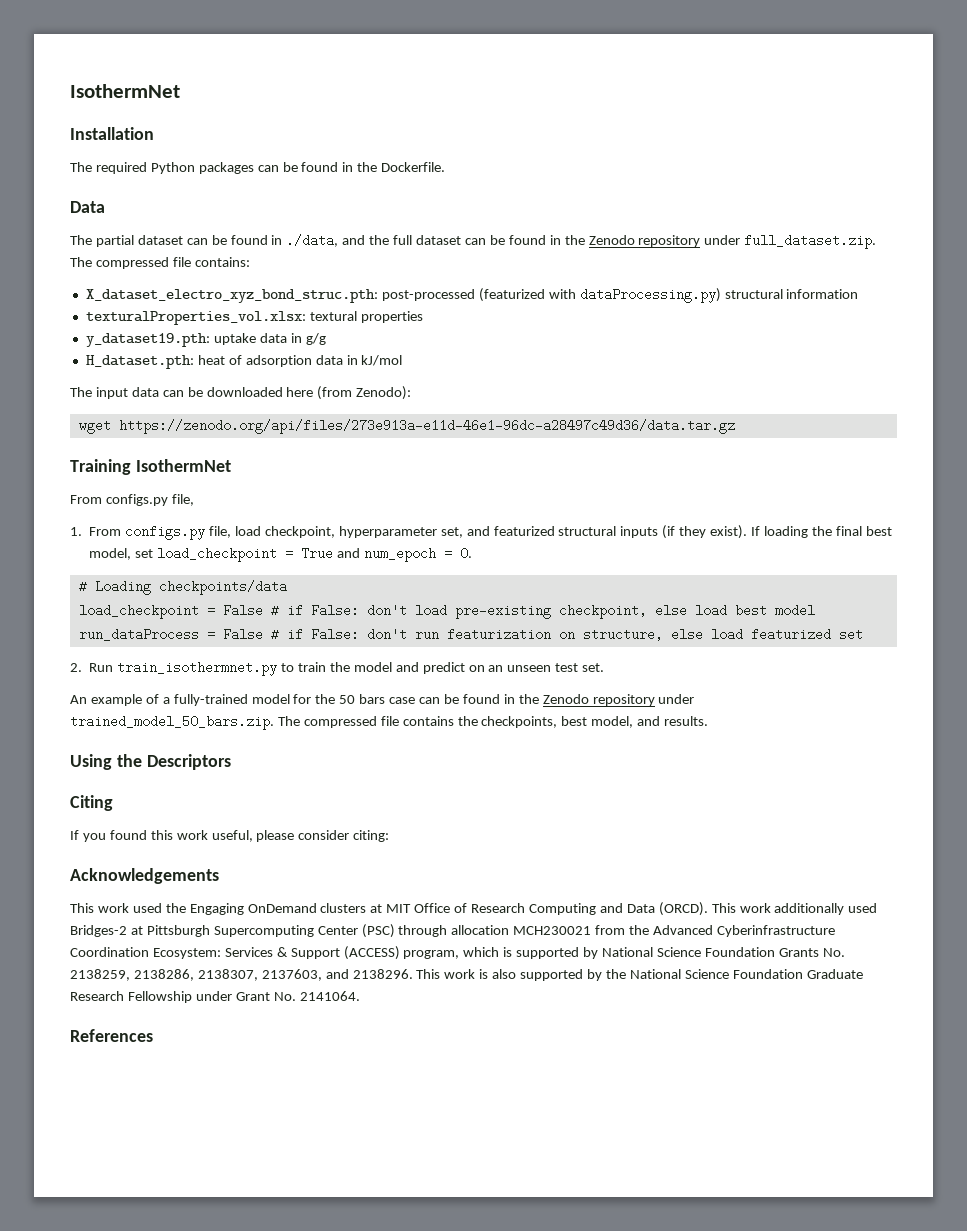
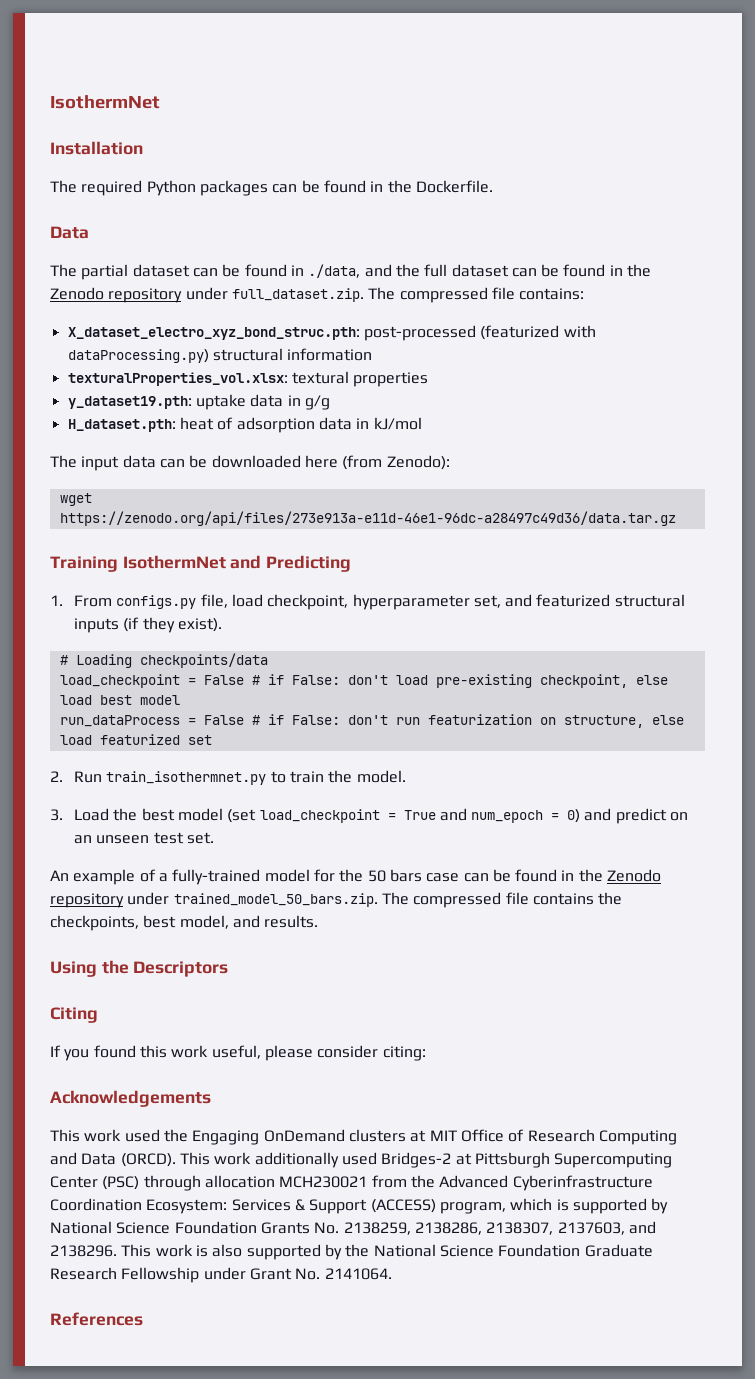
[70,494,194,506] // From configs.py file, -> [230,555,352,572] and Predicting
[751,526,892,538] [89,547,472,562] If loading the final best model, set load_checkpoint = True and num_epoch = 0. -> (222, 625) none
[353,662,392,672] model -> [356,770,406,783] [50,808,581,823] model. // 3. Load the best model (set load_checkpoint = True and num_epoch = 0)

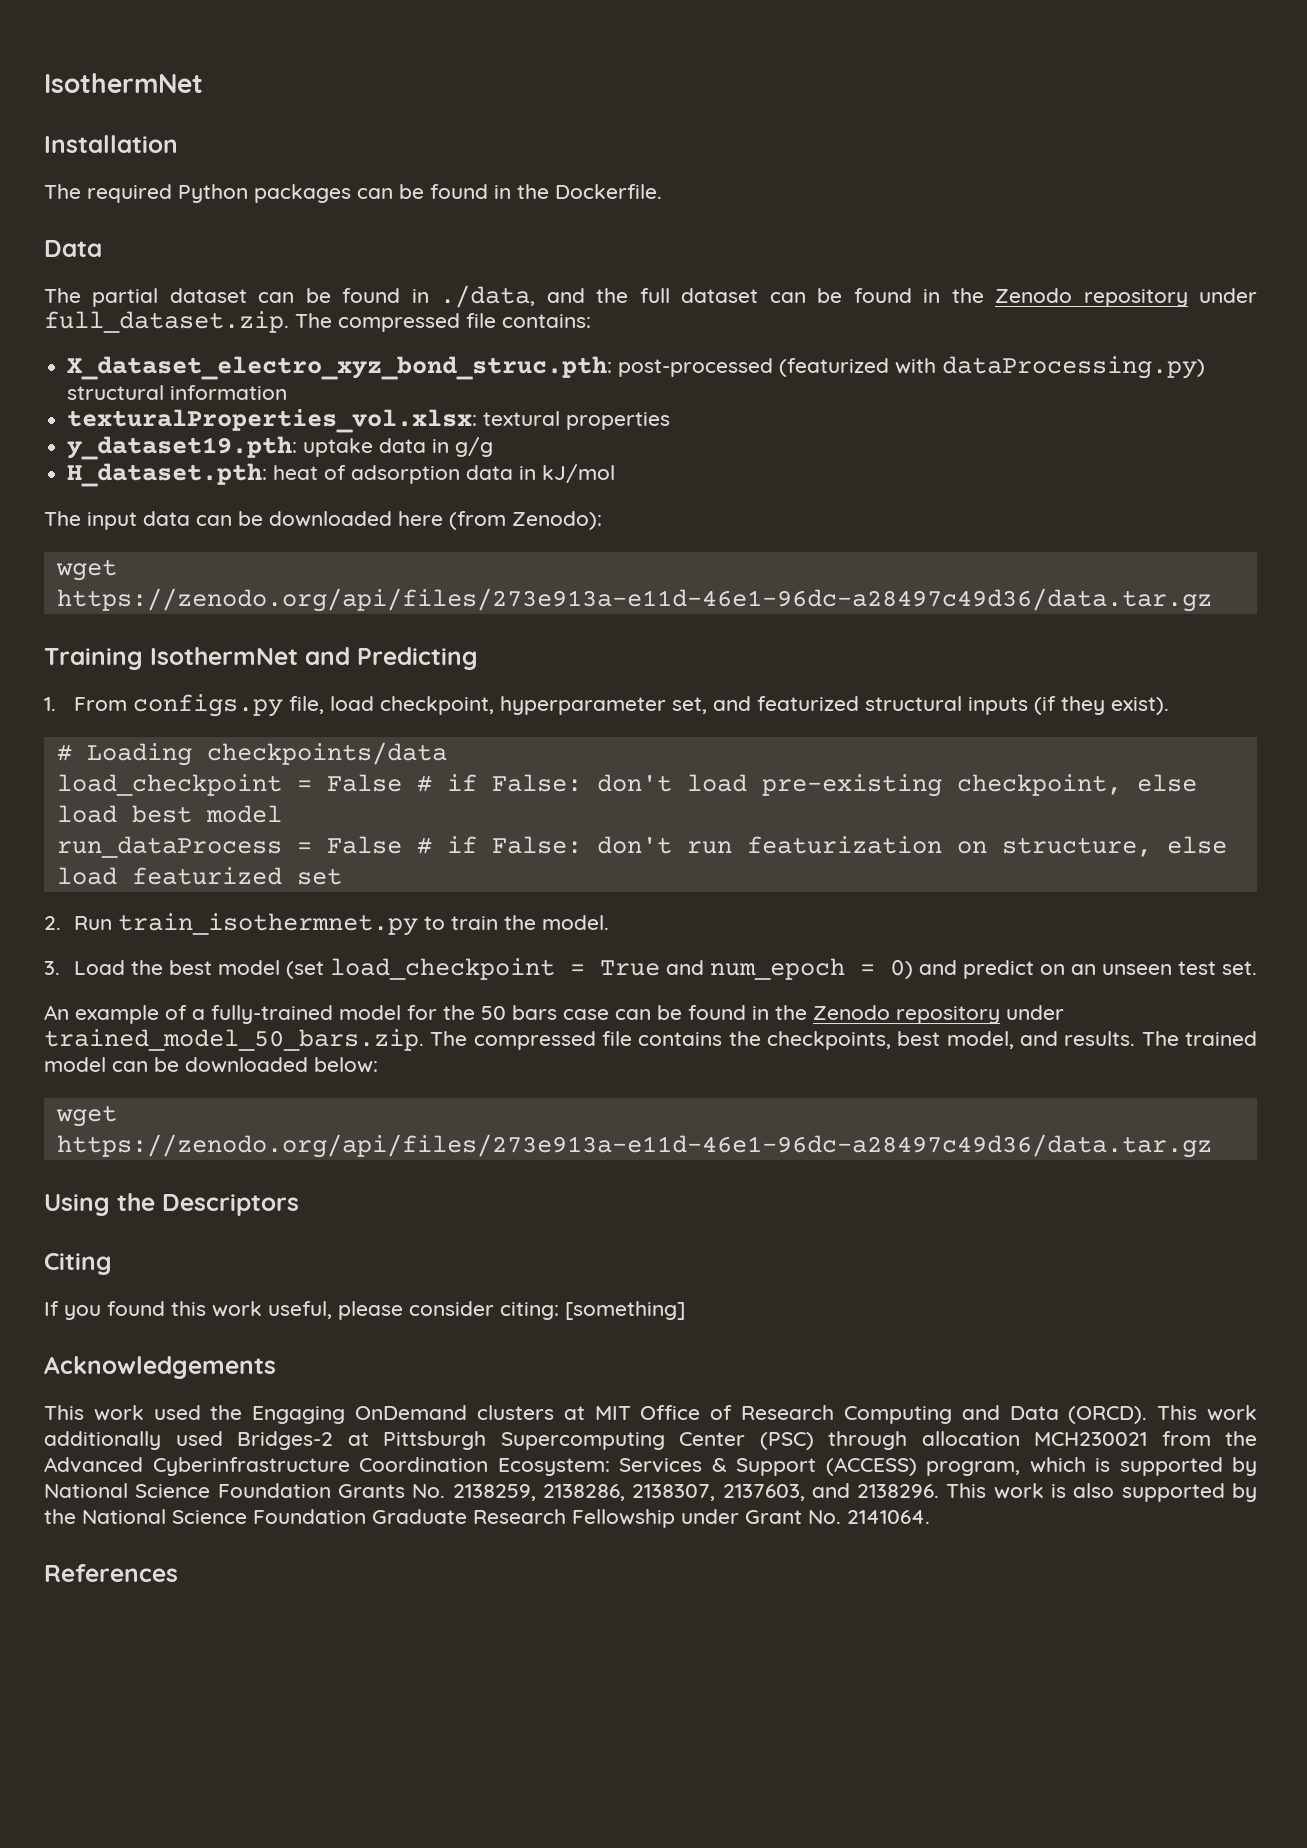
(319, 921) none -> [1141,1031,1257,1046] [44,1057,378,1073] [55,1105,117,1127] [56,1134,1212,1158] The trained model can be downloaded below: // wget https://zenodo.org/api/files/273e913a-e11d-46e1-96dc-a28497c49d36/data.tar.gz
(426, 1053) none -> [565,1301,685,1320] [something]

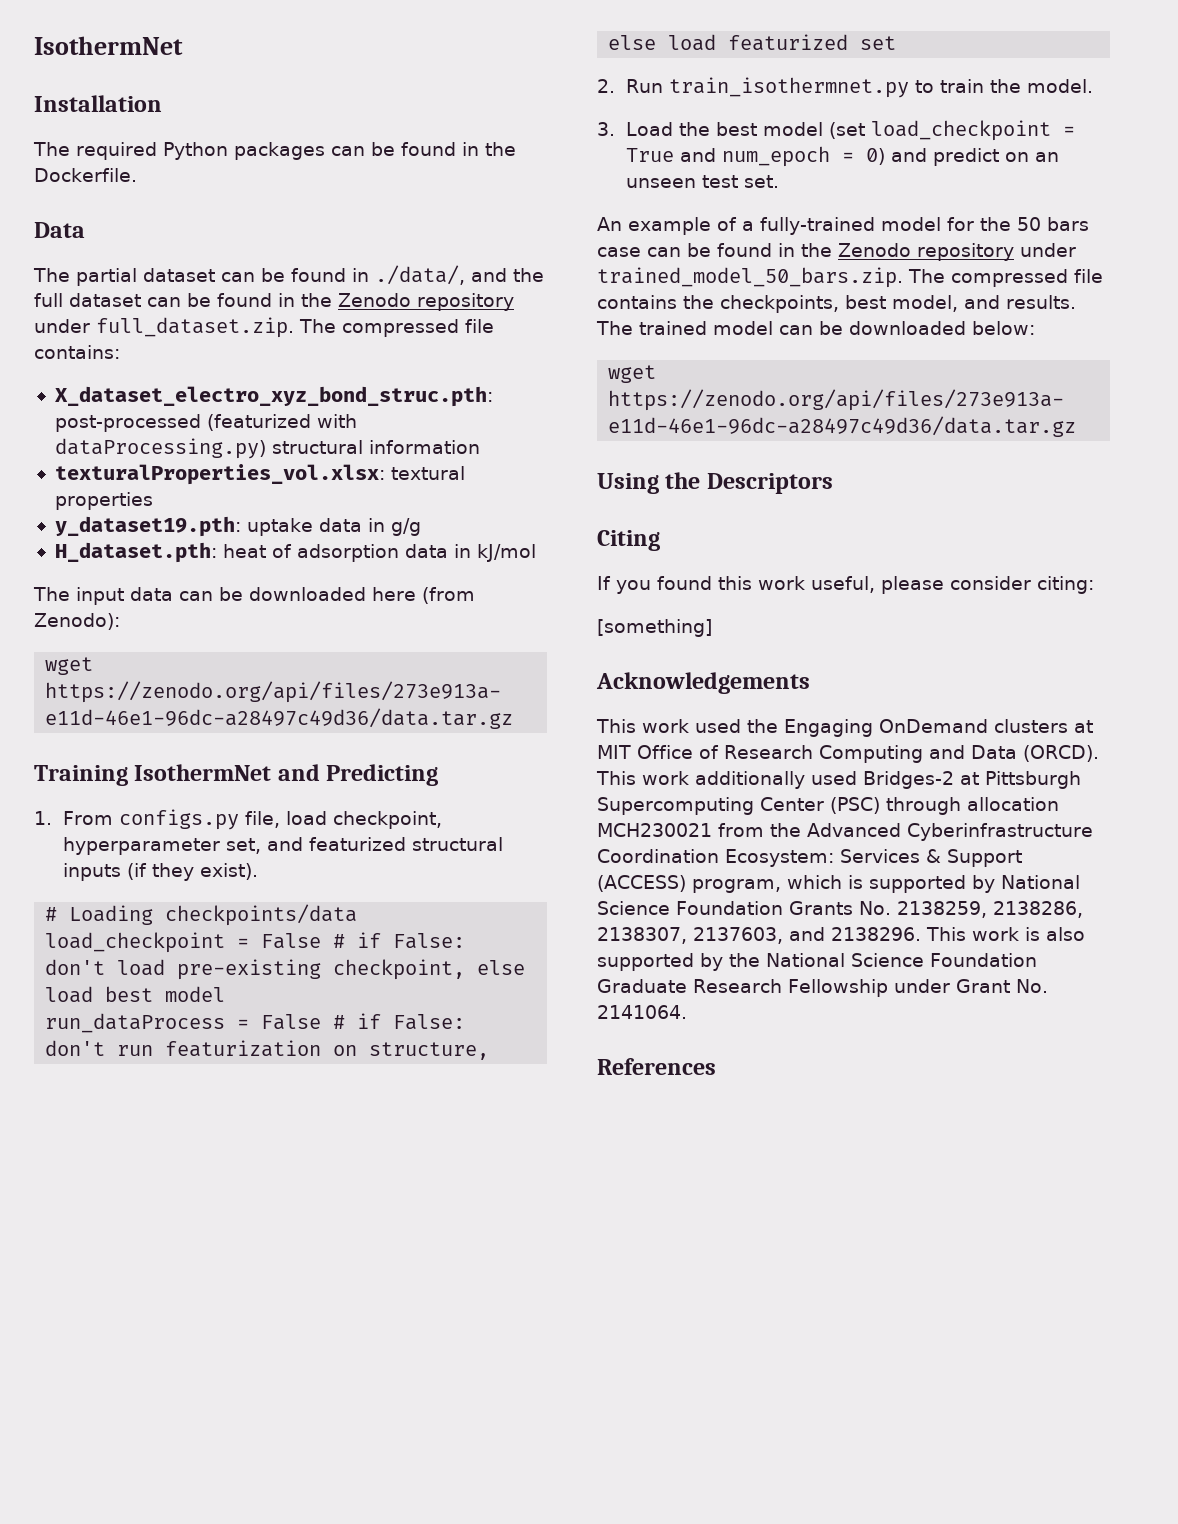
[440,285,536,308] ./data, -> [375,265,465,285] ./data/,
(559, 1311) none -> (1094, 585) //

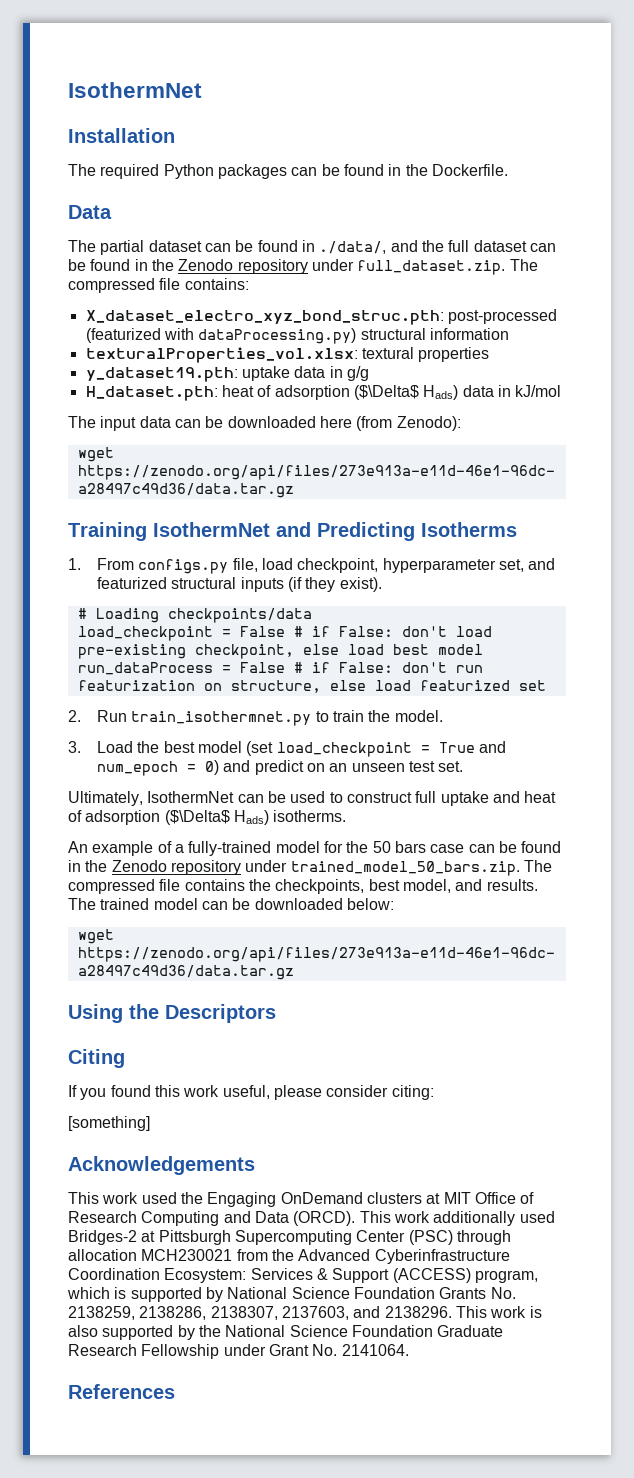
(399, 553) none -> [353,385,459,400] ($\Delta$ Hads)
(439, 775) none -> [421,522,517,537] Isotherms
(780, 181) none -> [68,791,557,806] [68,810,347,825] // Ultimately, IsothermNet can be used to construct full uptake and heat of adsorption ($\Delta$ Hads) isotherms.

